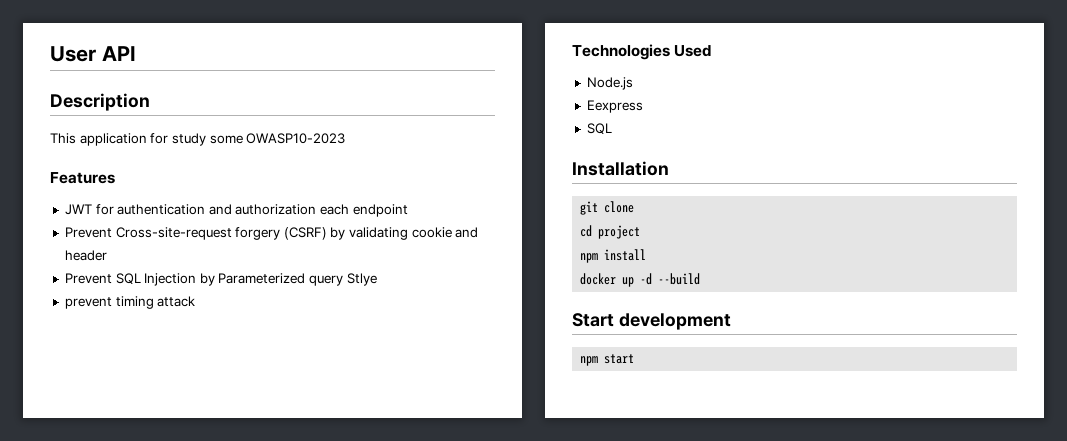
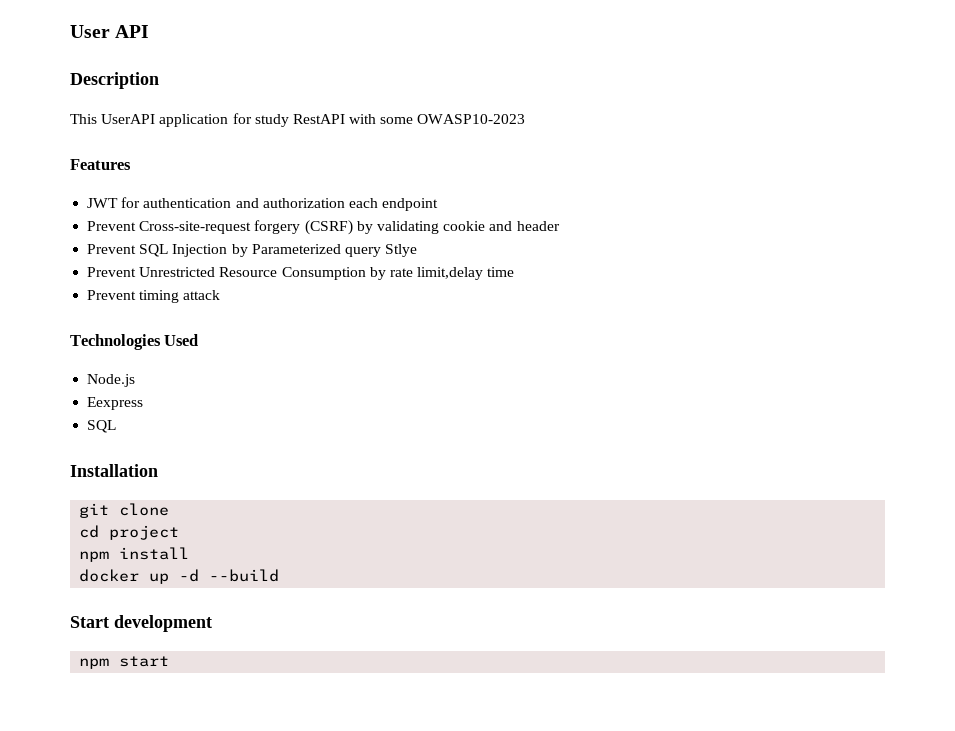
(76, 138) none -> [101,114,156,124] UserAPI
(206, 139) none -> [292,114,377,124] RestAPI with
[64,297,112,309] prevent -> [87,267,515,280] [87,290,137,300] Prevent Unrestricted Resource Consumption by rate limit,delay time // Prevent

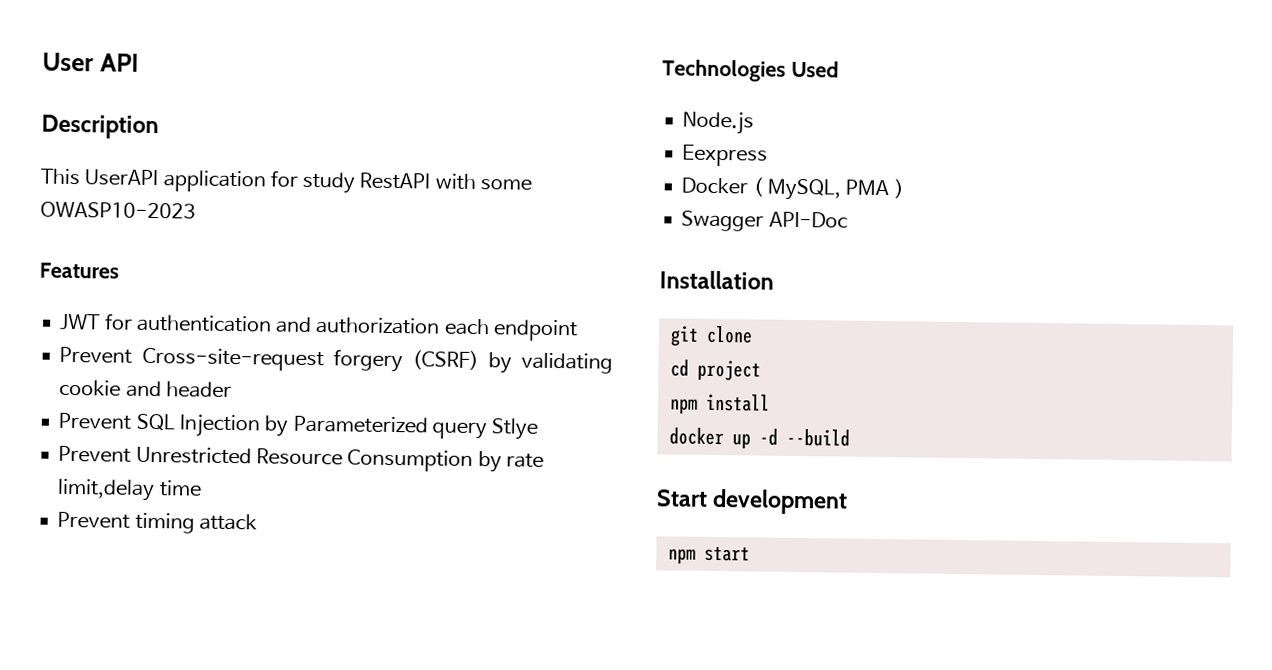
[87,420,117,433] SQL -> [681,177,904,201] [681,210,848,232] Docker ( MySQL, PMA ) // Swagger API-Doc

